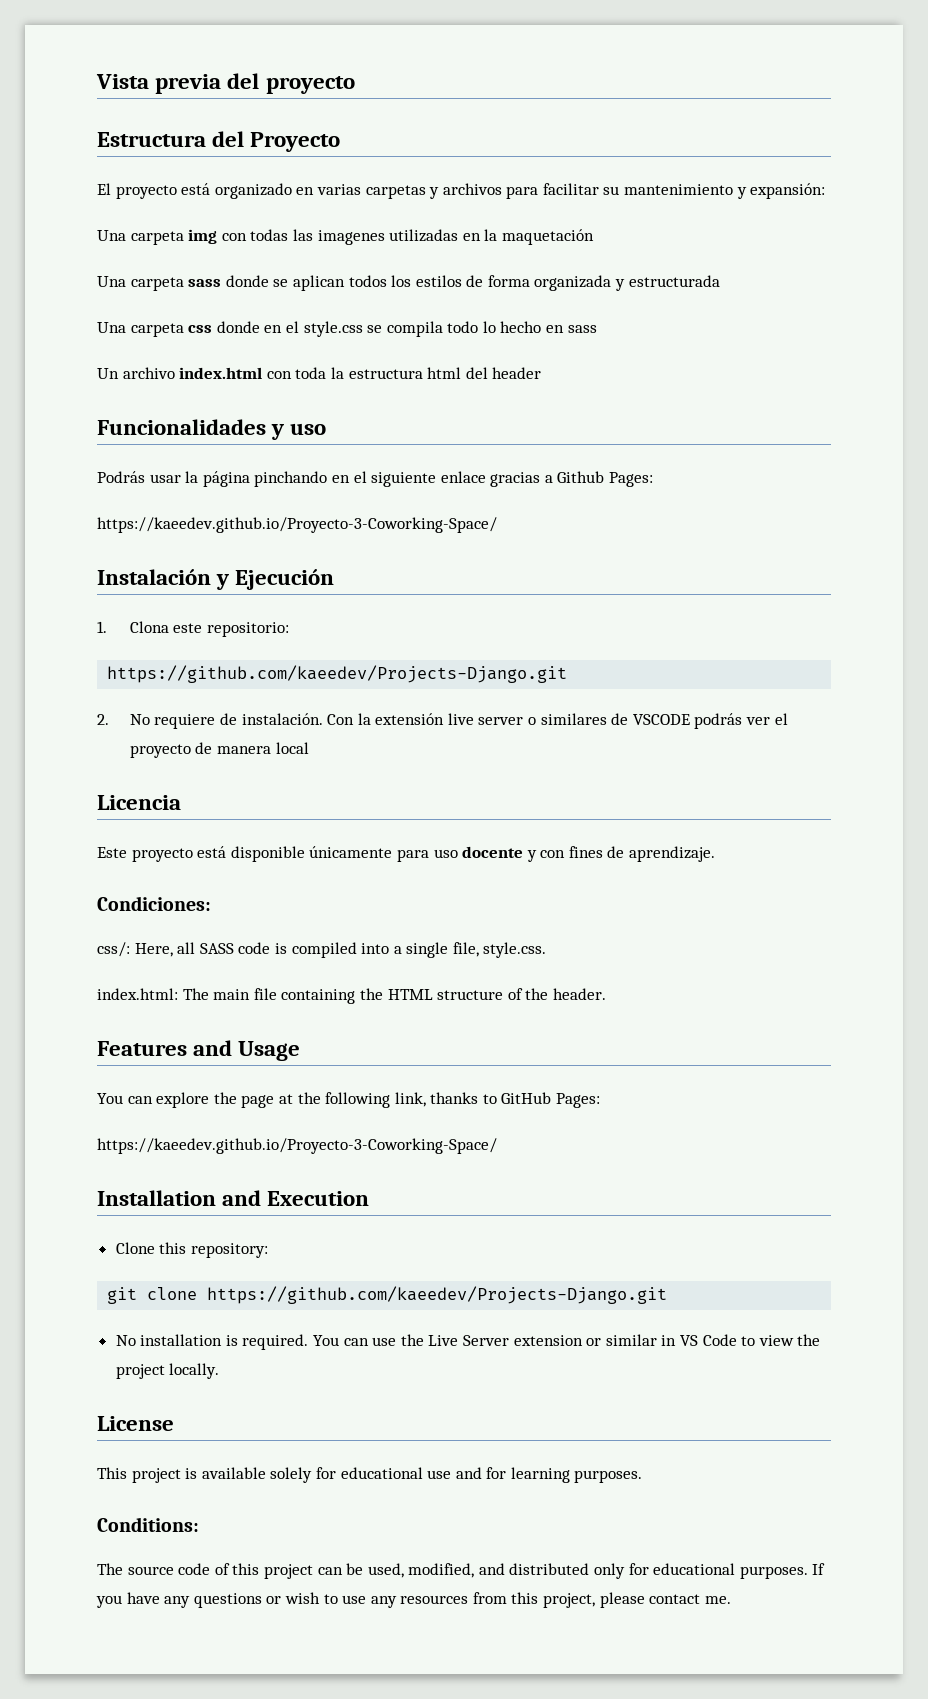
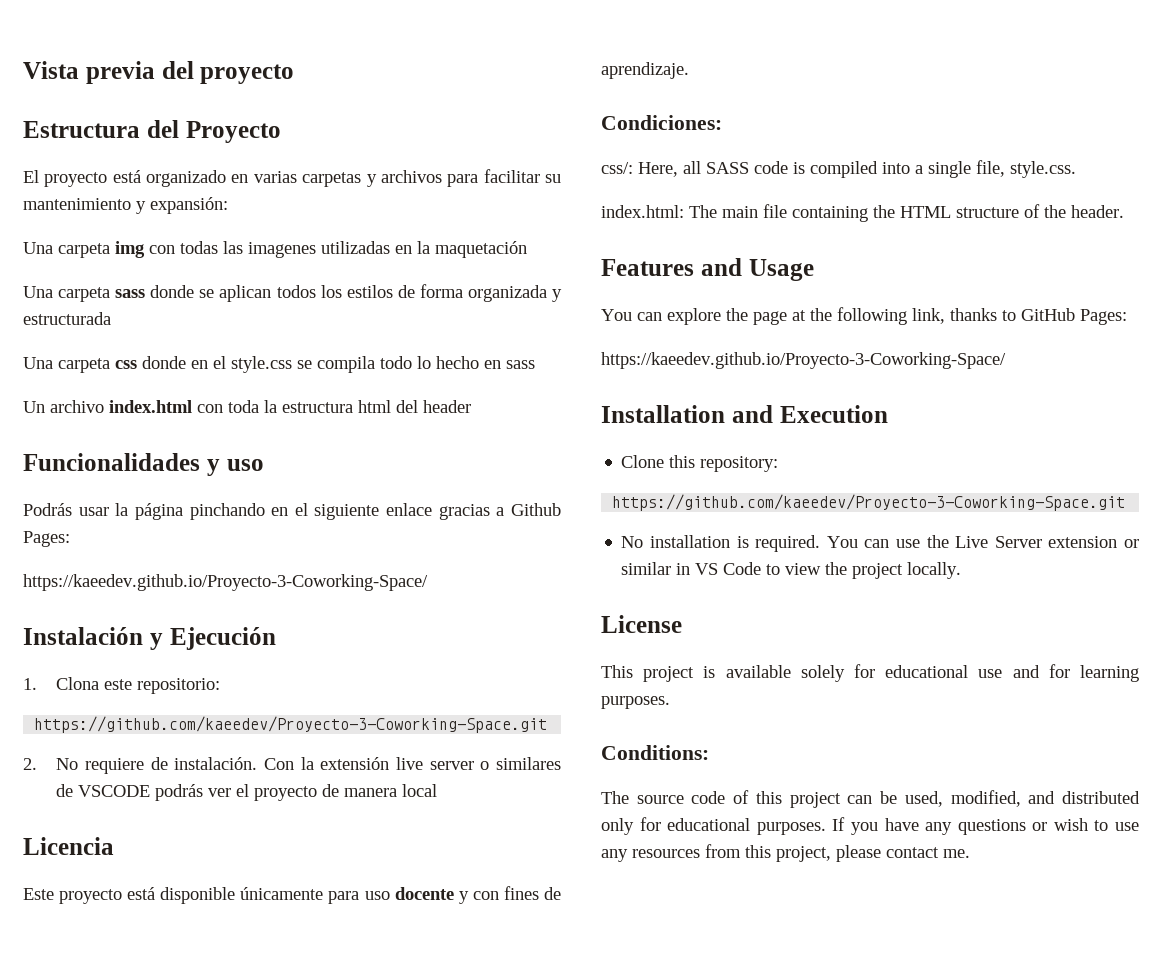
[107,665,568,683] https://github.com/kaeedev/Projects-Django.git -> [34,716,548,733] https://github.com/kaeedev/Proyecto-3-Coworking-Space.git
[107,1286,668,1304] git clone https://github.com/kaeedev/Projects-Django.git -> [612,494,1126,511] https://github.com/kaeedev/Proyecto-3-Coworking-Space.git

